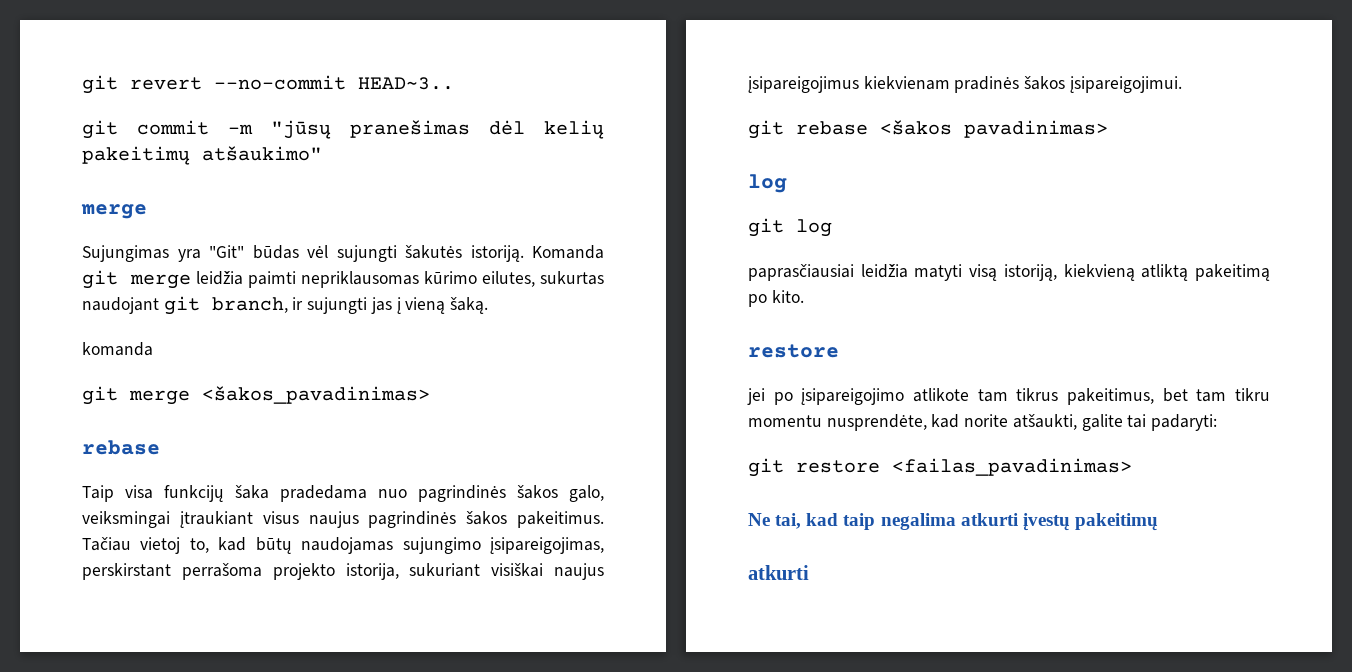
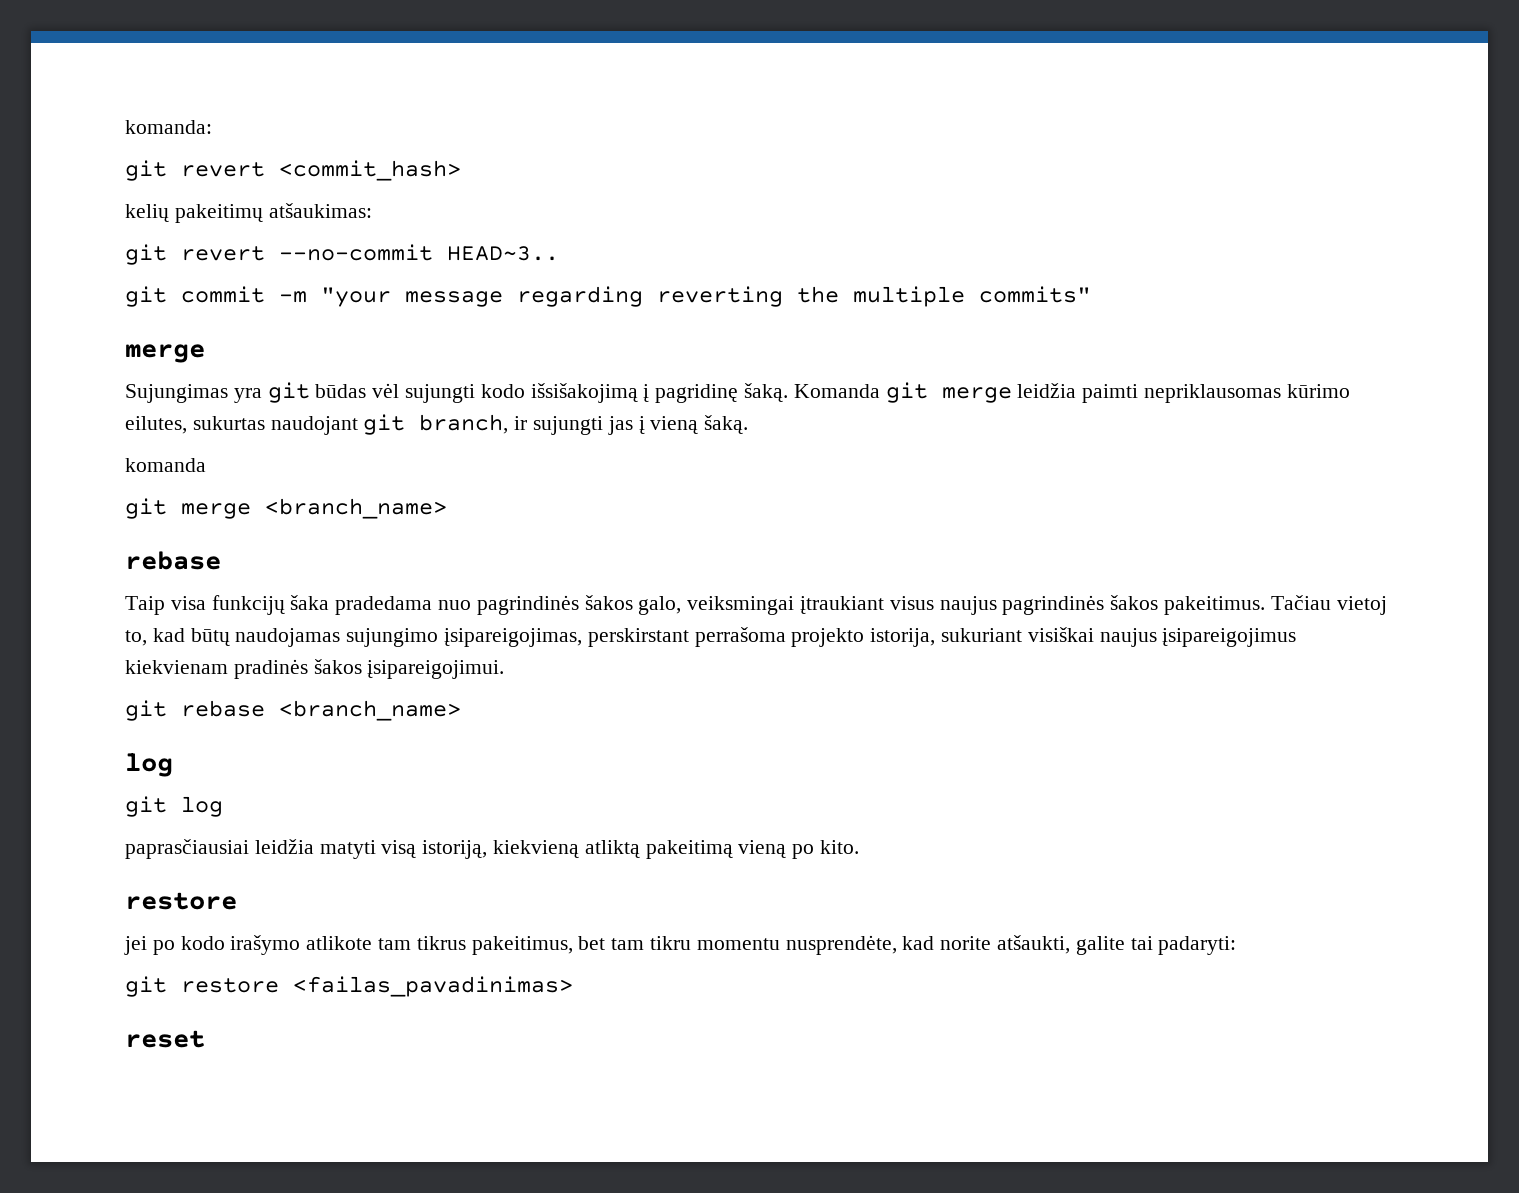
(82, 84) none -> [125,120,212,134] [125,160,461,181] [125,203,372,223] komanda: // git revert <commit_hash> // kelių pakeitimų atšaukimas: //
[271,120,604,139] [82,146,322,165] "jūsų pranešimas dėl kelių pakeitimų atšaukimo" -> [321,286,1091,307] "your message regarding reverting the multiple commits"
[209,245,244,258] "Git" -> [267,382,310,403] git
[405,245,524,262] šakutės istoriją. -> [480,383,789,403] kodo išsišakojimą į pagridinę šaką.
[202,386,430,404] <šakos_pavadinimas> -> [265,498,447,519] <branch_name>
[880,120,1108,138] <šakos pavadinimas> -> [279,700,461,721] <branch_name>
(1270, 272) none -> [738,840,787,858] vieną
[801,388,905,405] įsipareigojimo -> [180,935,301,955] kodo irašymo
[748,513,1158,531] [748,565,809,580] Ne tai, kad taip negalima atkurti įvestų pakeitimų // atkurti -> [125,1030,205,1048] reset

